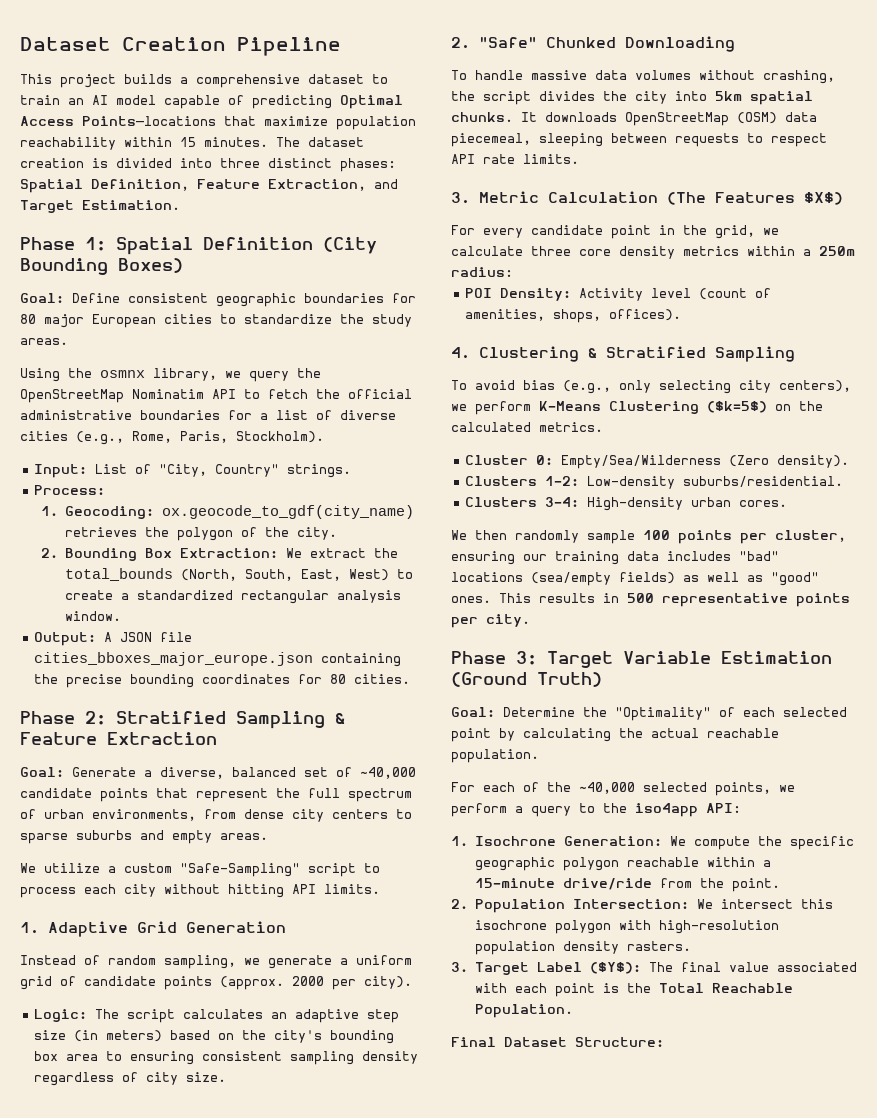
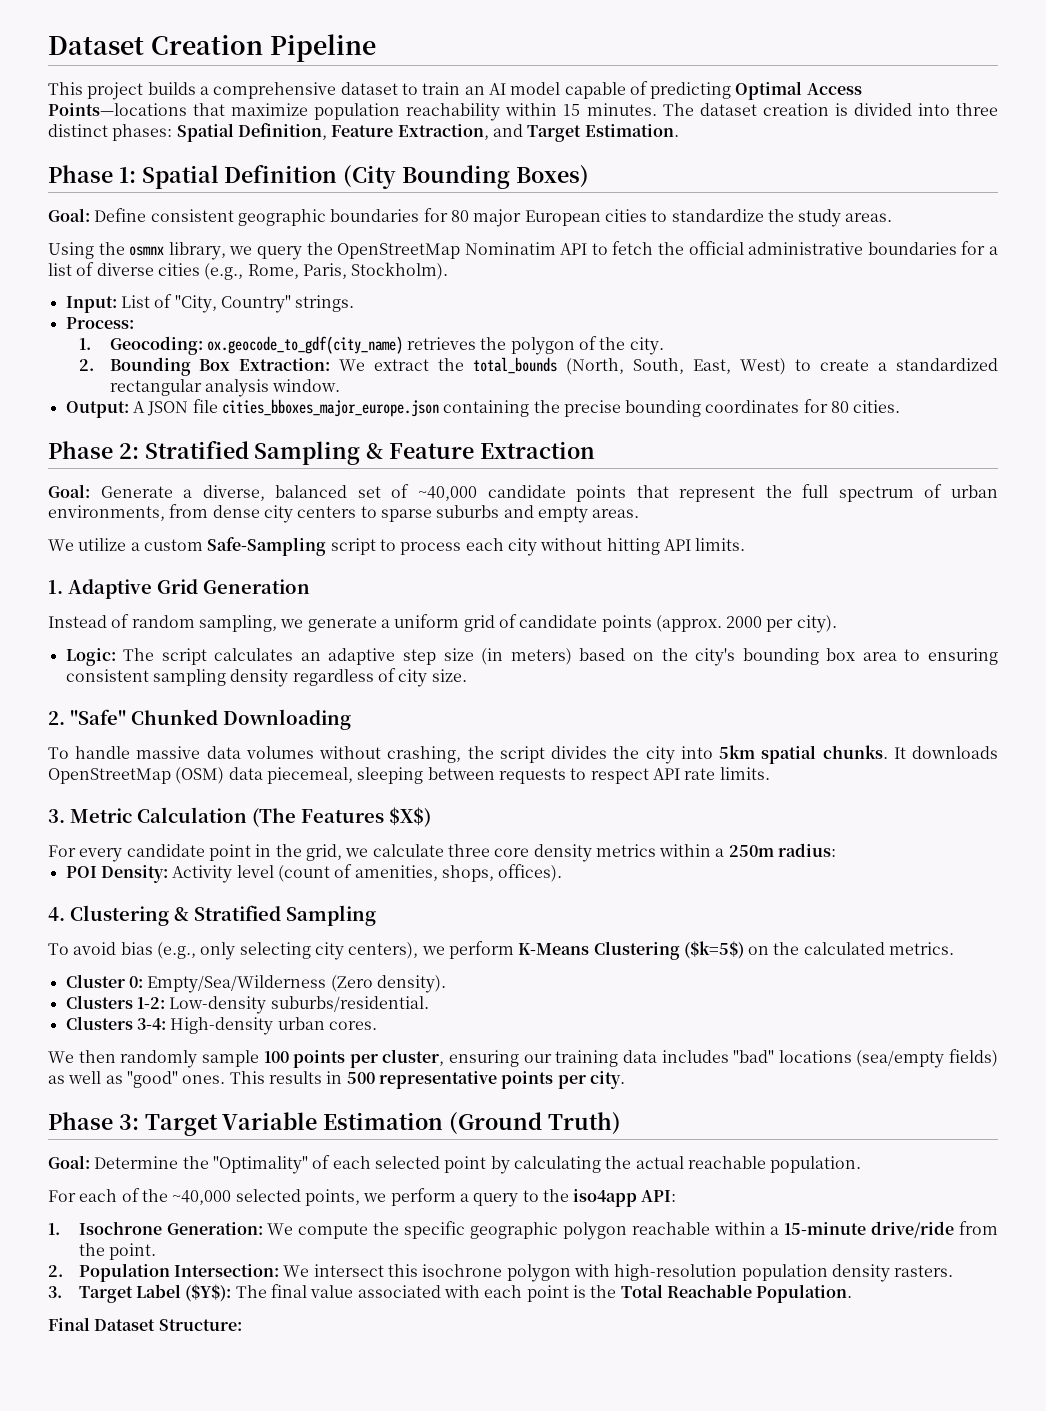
[180,863,300,877] "Safe-Sampling" -> [207,537,327,556] Safe-Sampling

